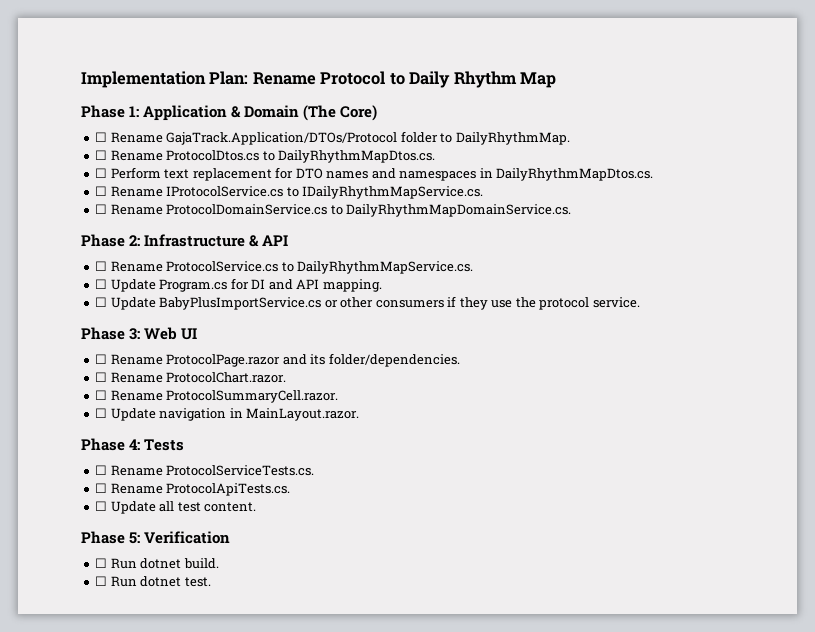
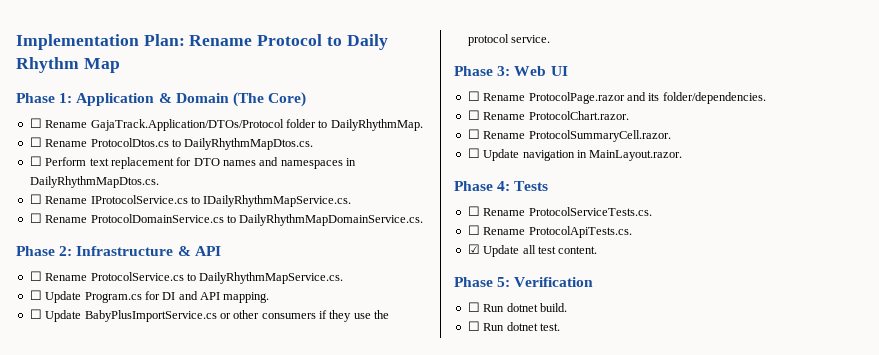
[95,501,108,511] ☐ -> [467,244,480,254] ☑

